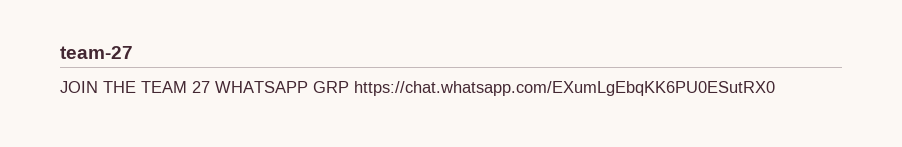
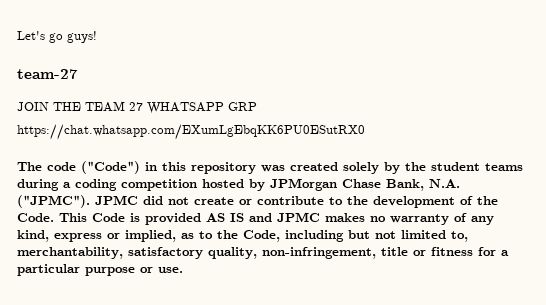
(60, 52) none -> [17,31,97,43] Let's go guys! //
(775, 88) none -> [17,161,523,174] [17,178,460,191] [17,195,498,208] [17,212,494,225] [17,230,468,242] [17,247,509,259] [17,264,183,276] // The code ("Code") in this repository was created solely by the student teams during a coding competition hosted by JPMorgan Chase Bank, N.A. ("JPMC"). JPMC did not create or contribute to the development of the Code. This Code is provided AS IS and JPMC makes no warranty of any kind, express or implied, as to the Code, including but not limited to, merchantability, satisfactory quality, non-infringement, title or fitness for a particular purpose or use.

